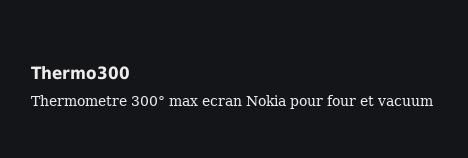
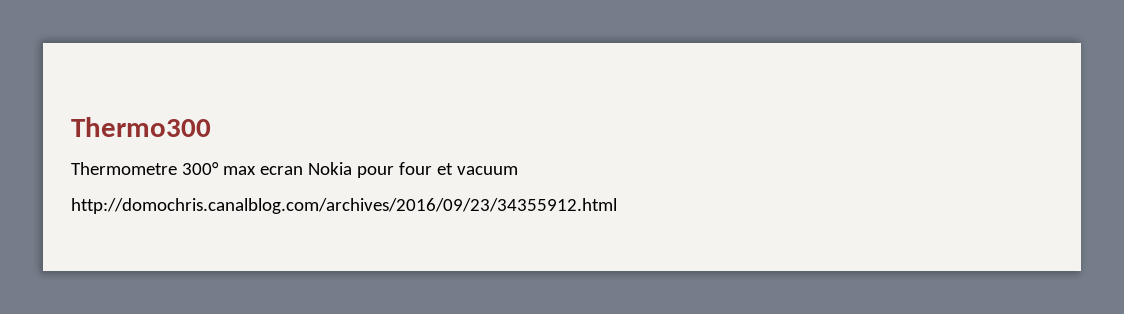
(433, 102) none -> [71,198,617,214] // http://domochris.canalblog.com/archives/2016/09/23/34355912.html

